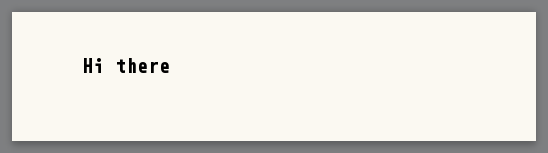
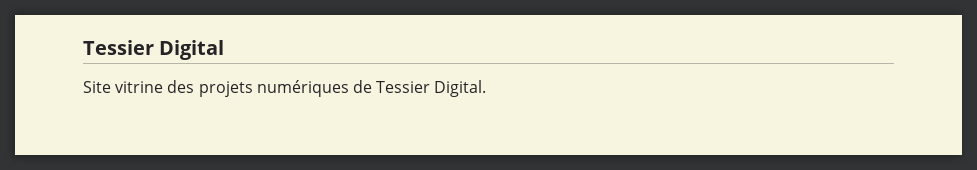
[82,58,170,73] Hi there -> [83,40,225,60] [83,80,487,97] Tessier Digital // Site vitrine des projets numériques de Tessier Digital.

